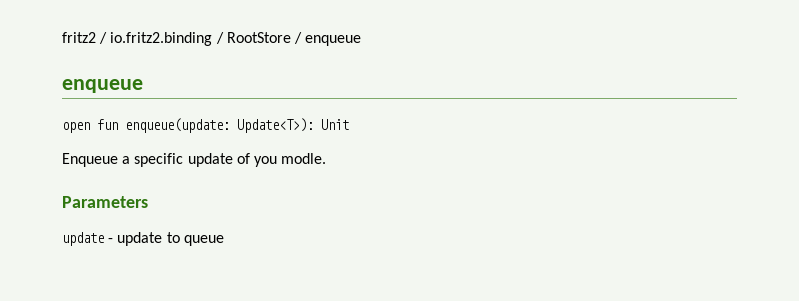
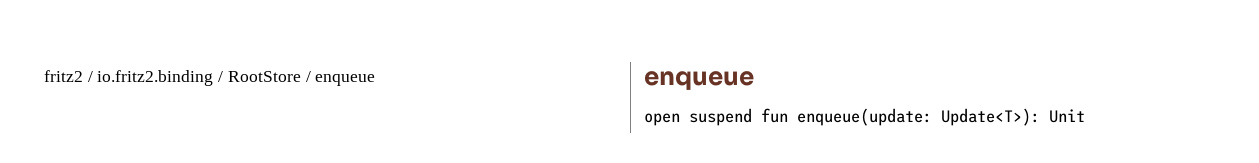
(90, 127) none -> [689,108,752,126] suspend
[62,153,327,167] [62,196,148,208] [62,232,224,246] // Enqueue a specific update of you modle. // Parameters // update - update to queue -> (1085, 116) none

